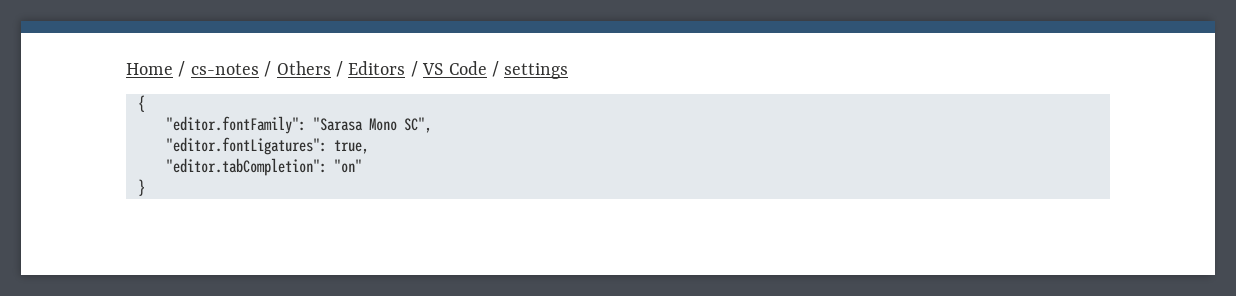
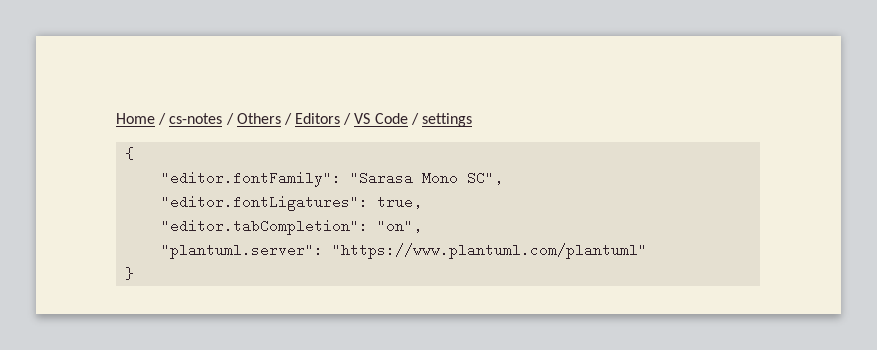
[334,159,362,173] "on" -> [377,219,423,233] [161,243,648,259] "on", // "plantuml.server": "https://www.plantuml.com/plantuml"

